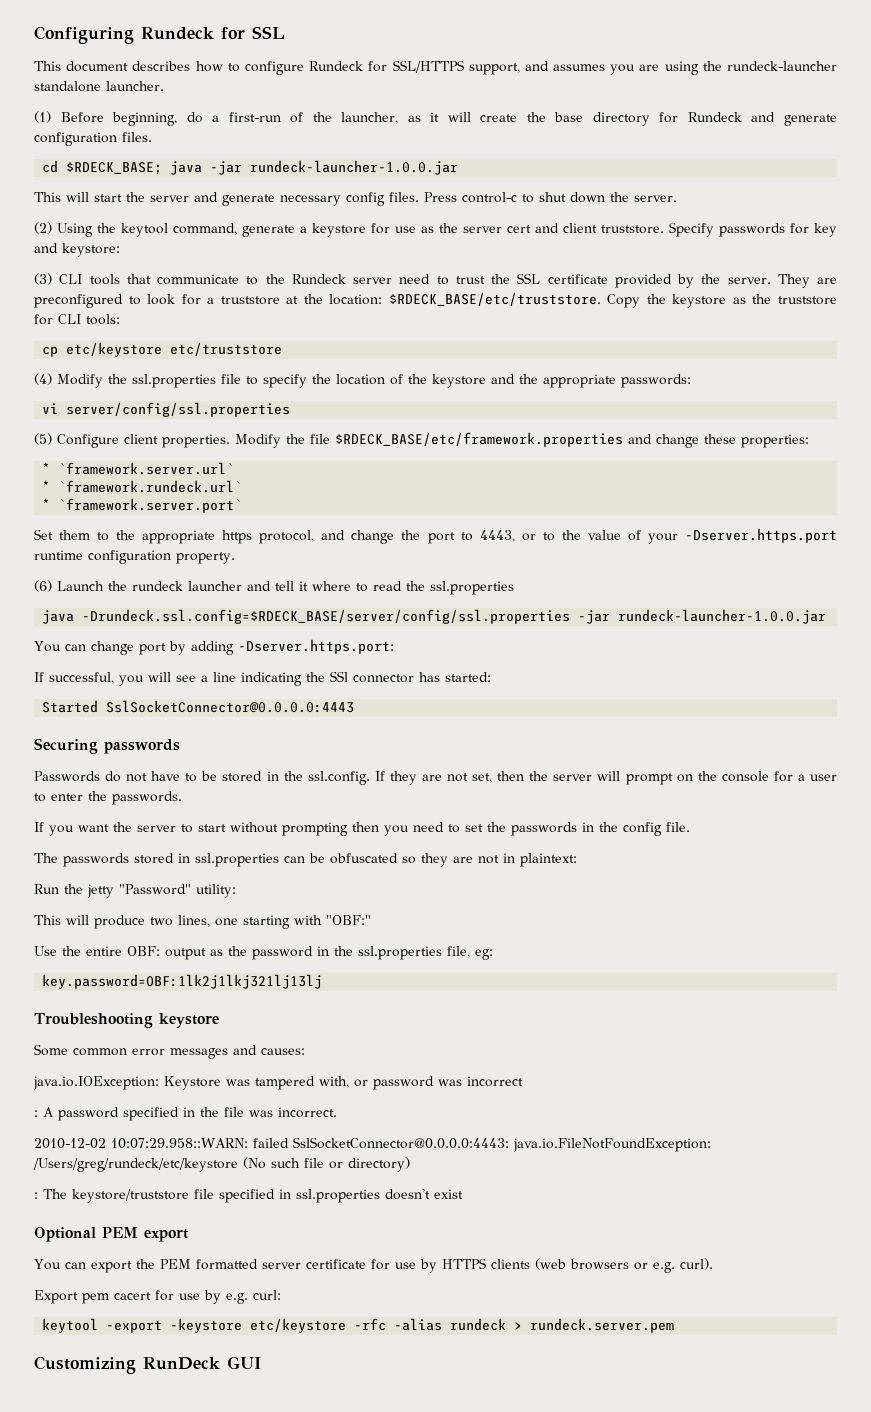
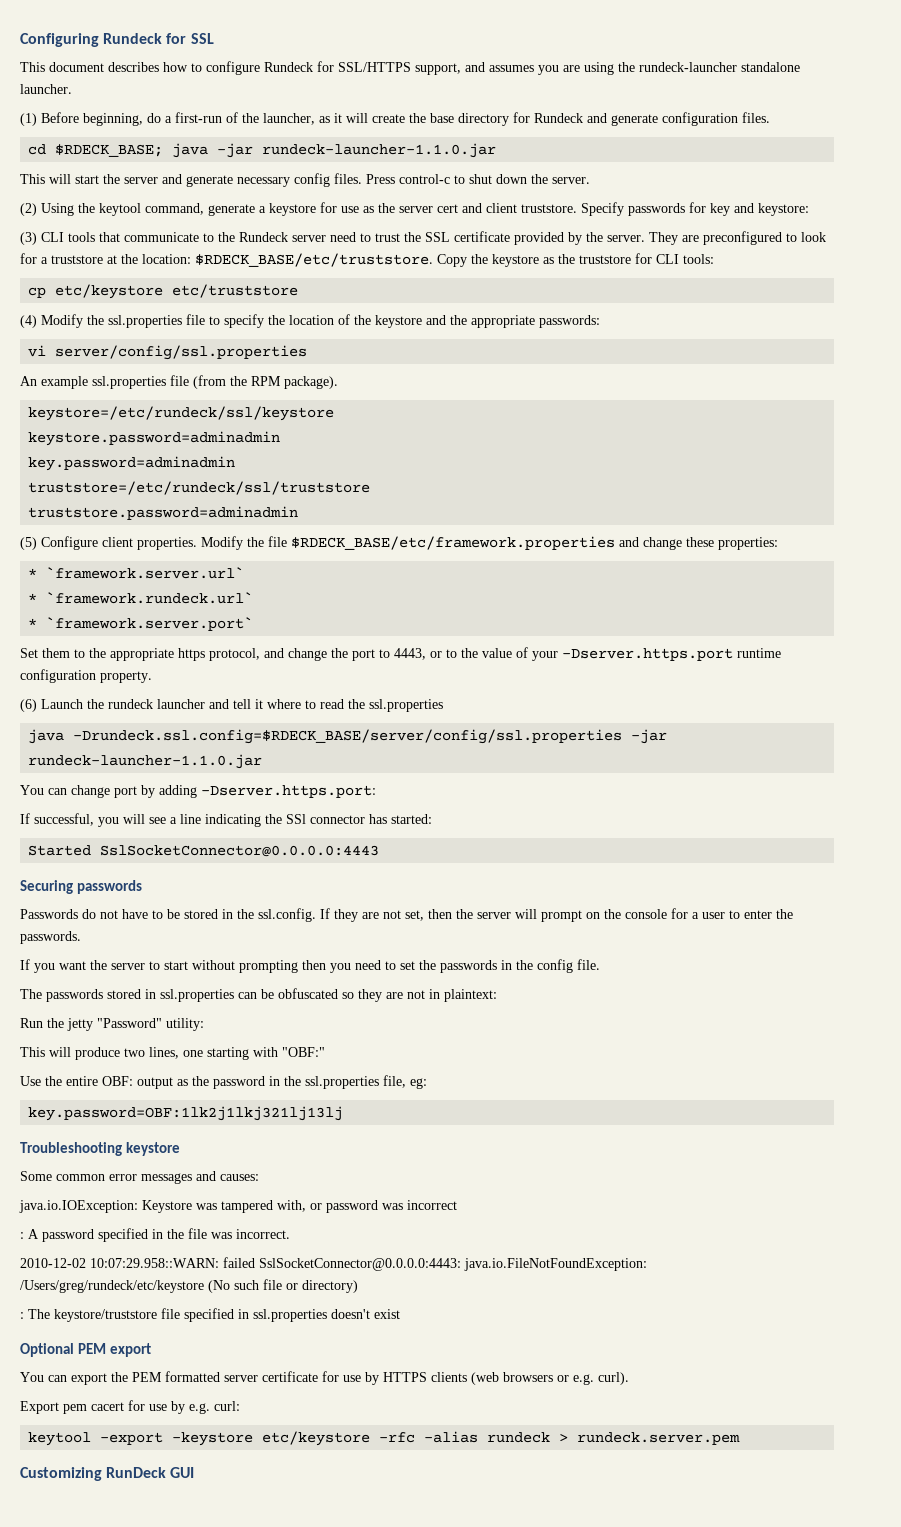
[250,160,459,175] rundeck-launcher-1.0.0.jar -> [262,143,497,158] rundeck-launcher-1.1.0.jar
(291, 409) none -> [20,375,338,389] [28,406,335,421] [28,431,281,446] [28,456,236,471] [28,481,371,495] [28,506,299,520] // An example ssl.properties file (from the RPM package). // keystore=/etc/rundeck/ssl/keystore // keystore.password=adminadmin // key.password=adminadmin // truststore=/etc/rundeck/ssl/truststore // truststore.password=adminadmin
[618,609,827,624] rundeck-launcher-1.0.0.jar -> [28,754,263,769] rundeck-launcher-1.1.0.jar

